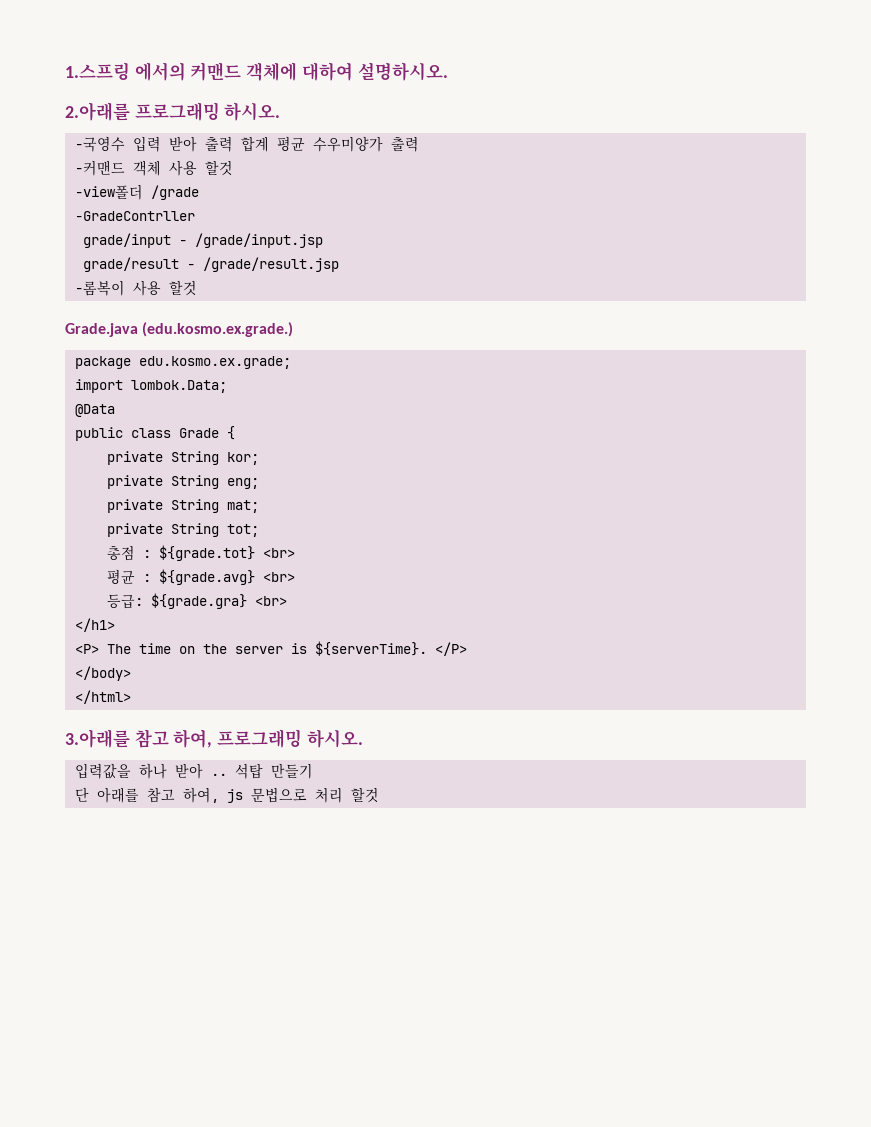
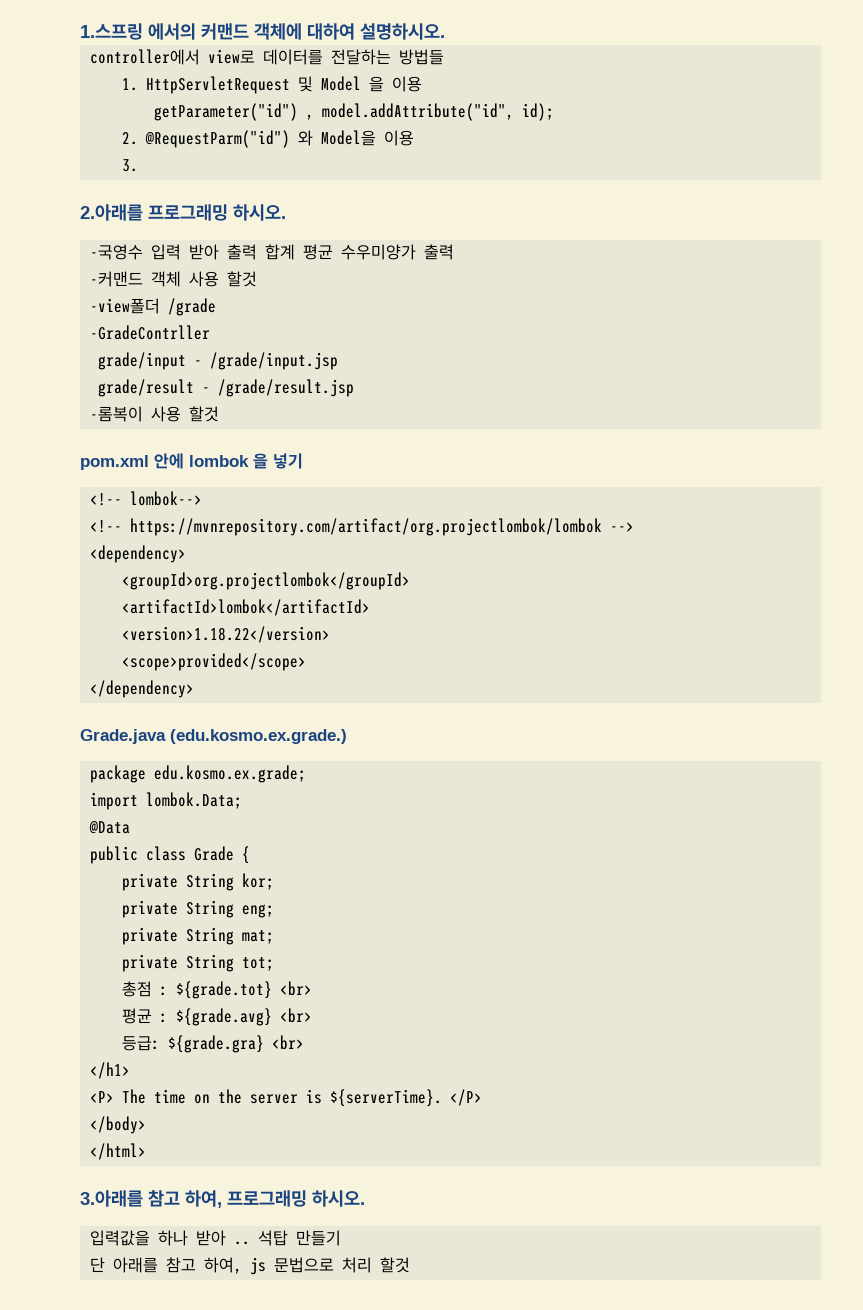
(448, 71) none -> [90,49,445,65] [122,76,423,94] [154,103,555,121] [122,130,415,148] [122,159,139,172] // controller에서 view로 데이터를 전달하는 방법들 // 1. HttpServletRequest 및 Model 을 이용 // getParameter("id") , model.addAttribute("id", id); // 2. @RequestParm("id") 와 Model을 이용 // 3.
(197, 288) none -> [80,453,303,470] [90,491,203,506] [90,518,635,536] [90,545,187,563] [122,572,411,590] [122,599,371,616] [122,626,331,643] [122,653,307,671] [90,680,195,698] // pom.xml 안에 lombok 을 넣기 // <!-- lombok--> // <!-- https://mvnrepository.com/artifact/org.projectlombok/lombok --> // <dependency> // <groupId>org.projectlombok</groupId> // <artifactId>lombok</artifactId> // <version>1.18.22</version> // <scope>provided</scope> // </dependency>

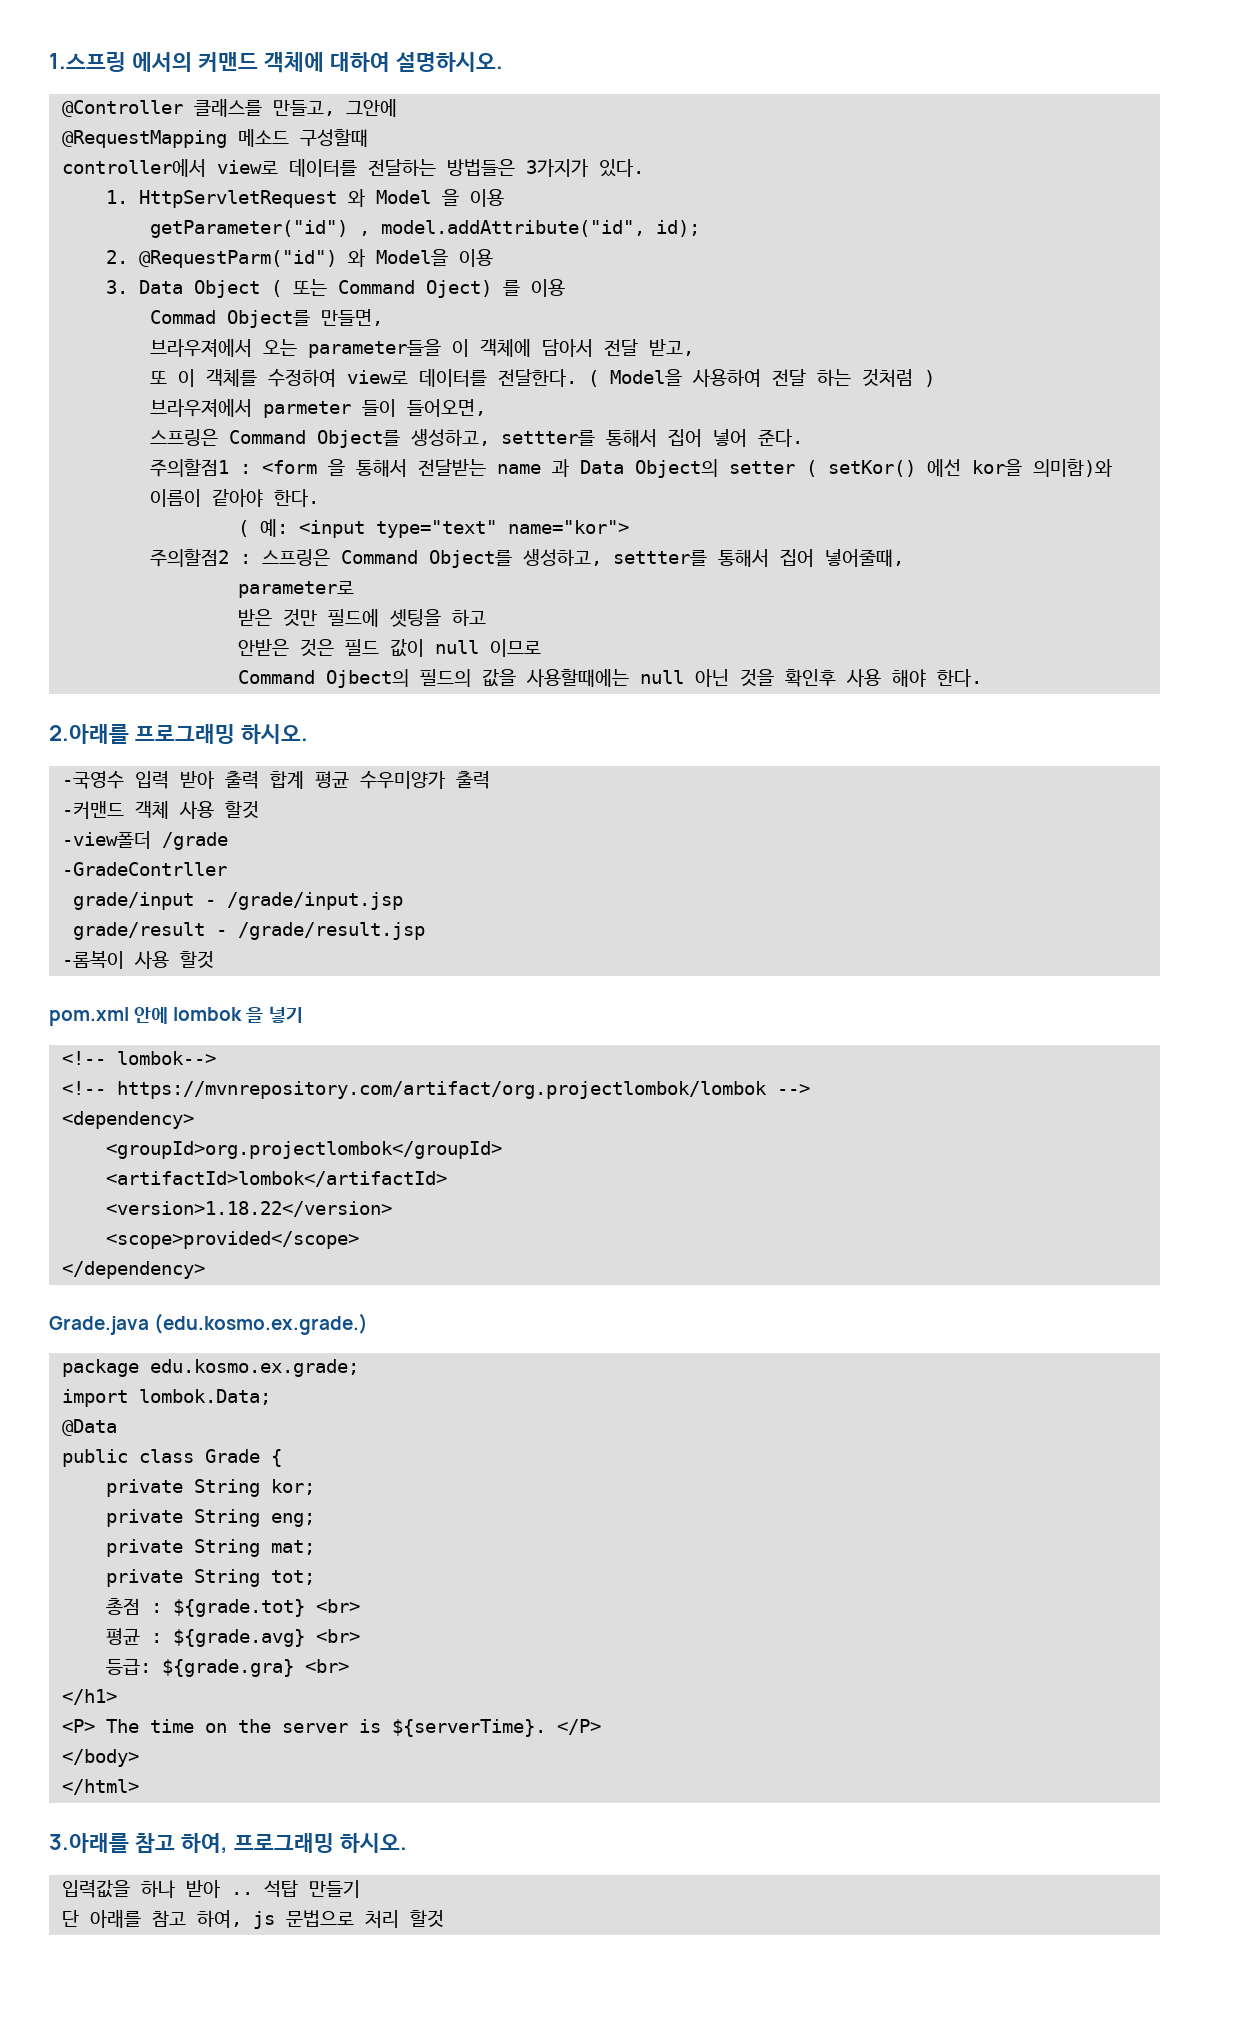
(445, 31) none -> [61,99,397,117] [61,129,368,148] // @Controller 클래스를 만들고, 그안에 // @RequestMapping 메소드 구성할때
[399,49,445,65] 방법들 -> [446,159,644,177] 방법들은 3가지가 있다.
[298,76,314,92] 및 -> [347,189,365,207] 와
(139, 165) none -> [138,279,565,298] [149,309,383,328] [149,339,694,358] [149,369,935,387] [149,399,486,418] [149,429,803,448] [149,459,1112,478] [149,489,319,507] [237,519,629,538] [149,549,904,568] [237,581,354,598] [237,609,486,627] [237,639,541,657] [237,669,982,688] Data Object ( 또는 Command Oject) 를 이용 // Commad Object를 만들면, // 브라우져에서 오는 parameter들을 이 객체에 담아서 전달 받고, // 또 이 객체를 수정하여 view로 데이터를 전달한다. ( Model을 사용하여 전달 하는 것처럼 ) // 브라우져에서 parmeter 들이 들어오면, // 스프링은 Command Object를 생성하고, settter를 통해서 집어 넣어 준다. // 주의할점1 : <form 을 통해서 전달받는 name 과 Data Object의 setter ( setKor() 에선 kor을 의미함)와 이름이 같아야 한다. // ( 예: <input type="text" name="kor"> // 주의할점2 : 스프링은 Command Object를 생성하고, settter를 통해서 집어 넣어줄때, // parameter로 // 받은 것만 필드에 셋팅을 하고 // 안받은 것은 필드 값이 null 이므로 // Command Ojbect의 필드의 값을 사용할때에는 null 아닌 것을 확인후 사용 해야 한다.

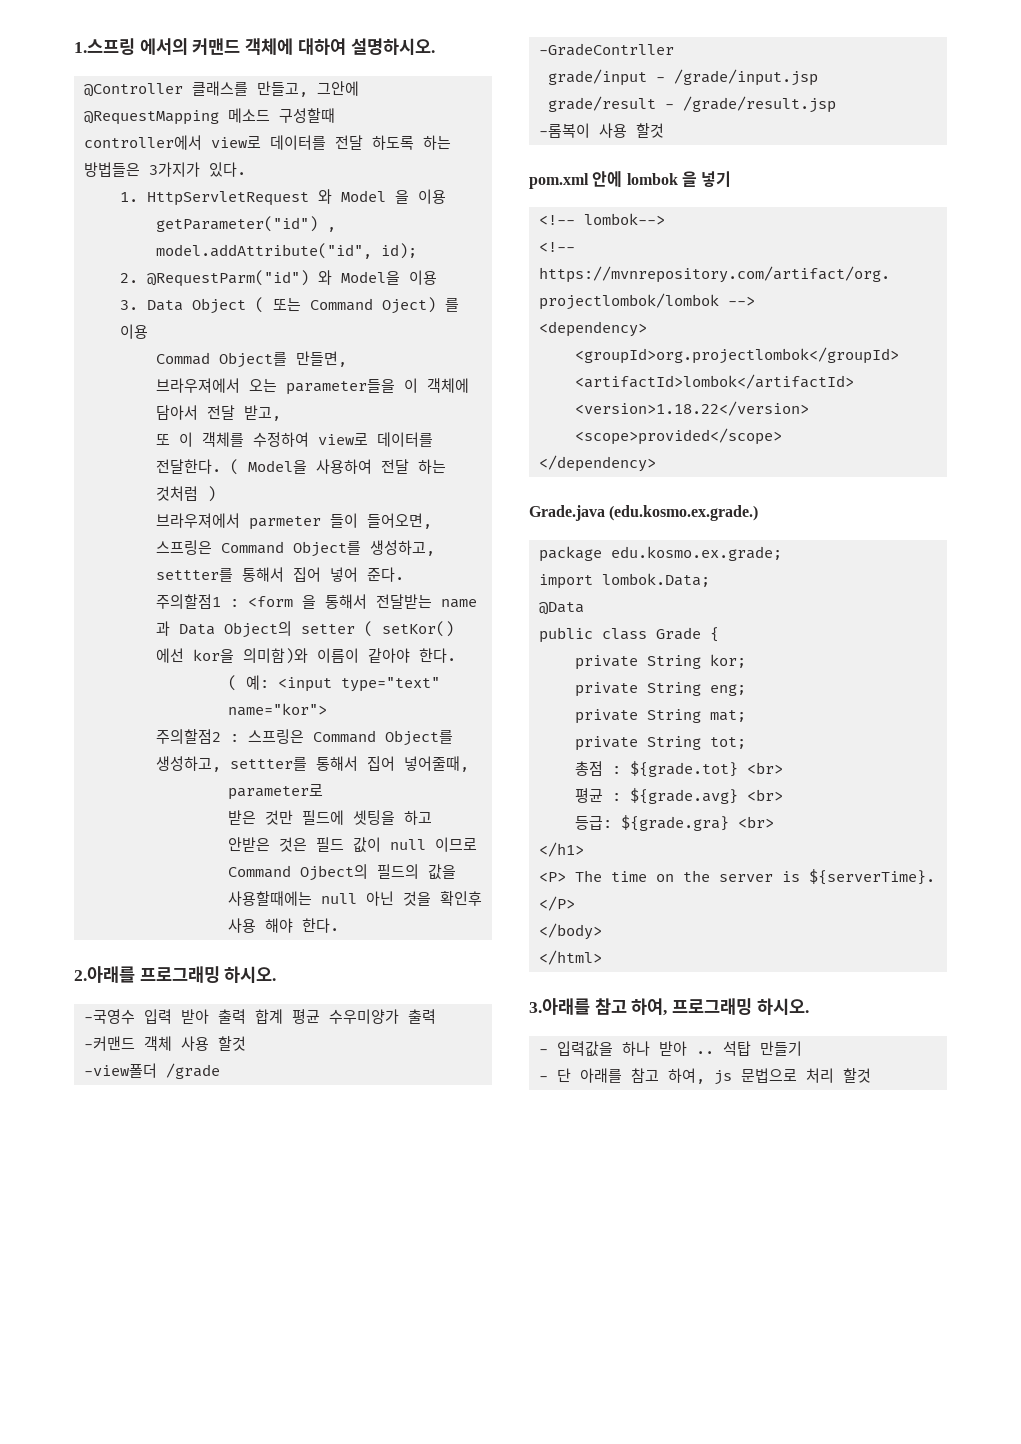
[367,159,436,176] 전달하는 -> [334,135,451,150] 전달 하도록 하는
(407, 1843) none -> [538,1049,548,1054] -
(360, 1889) none -> [538,1076,548,1081] -

